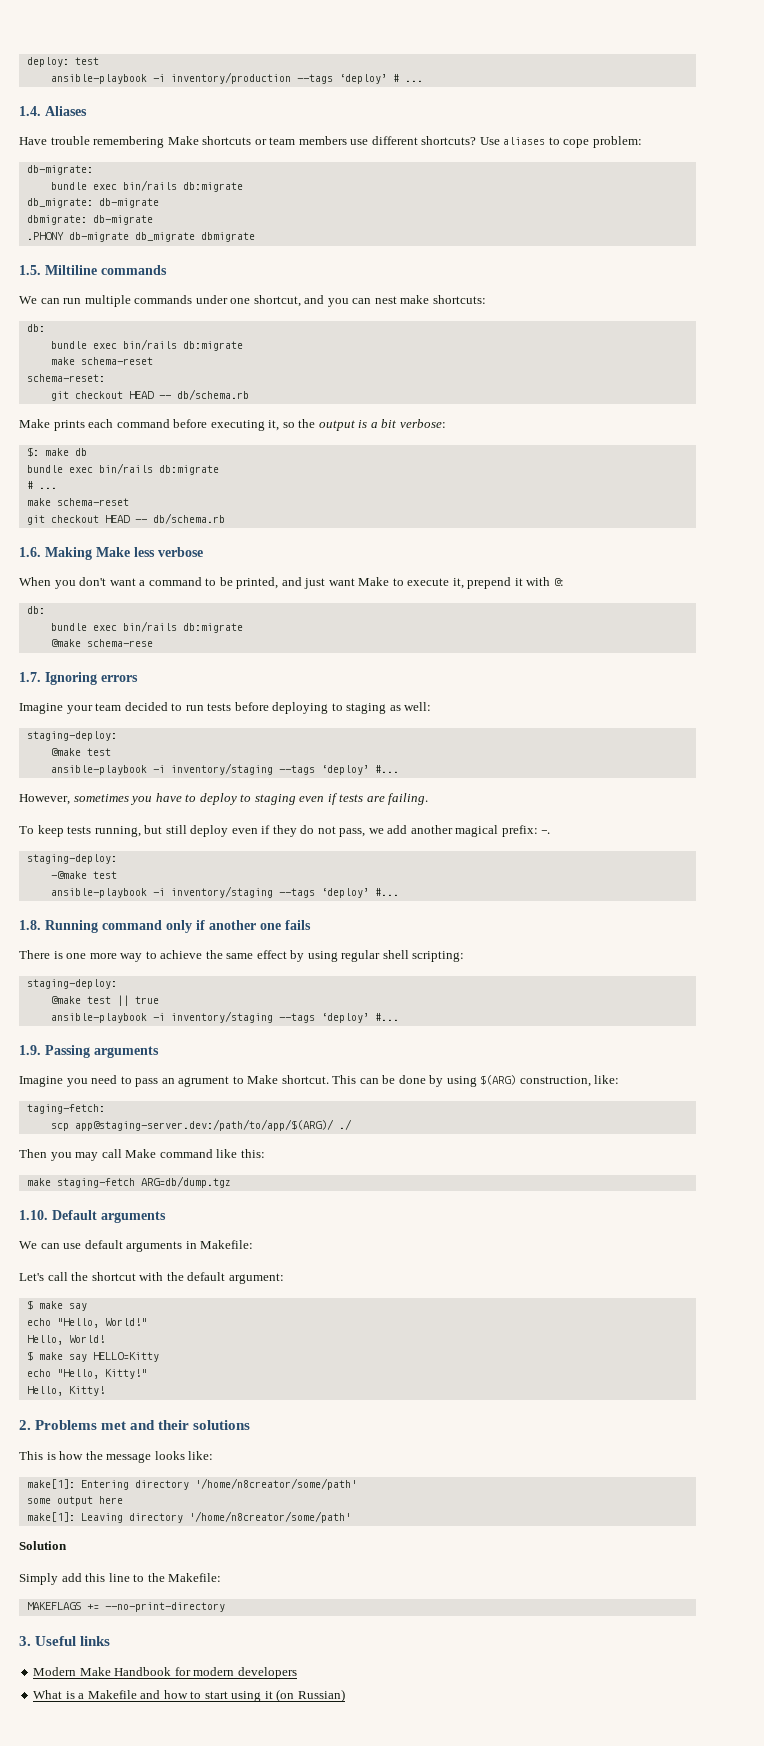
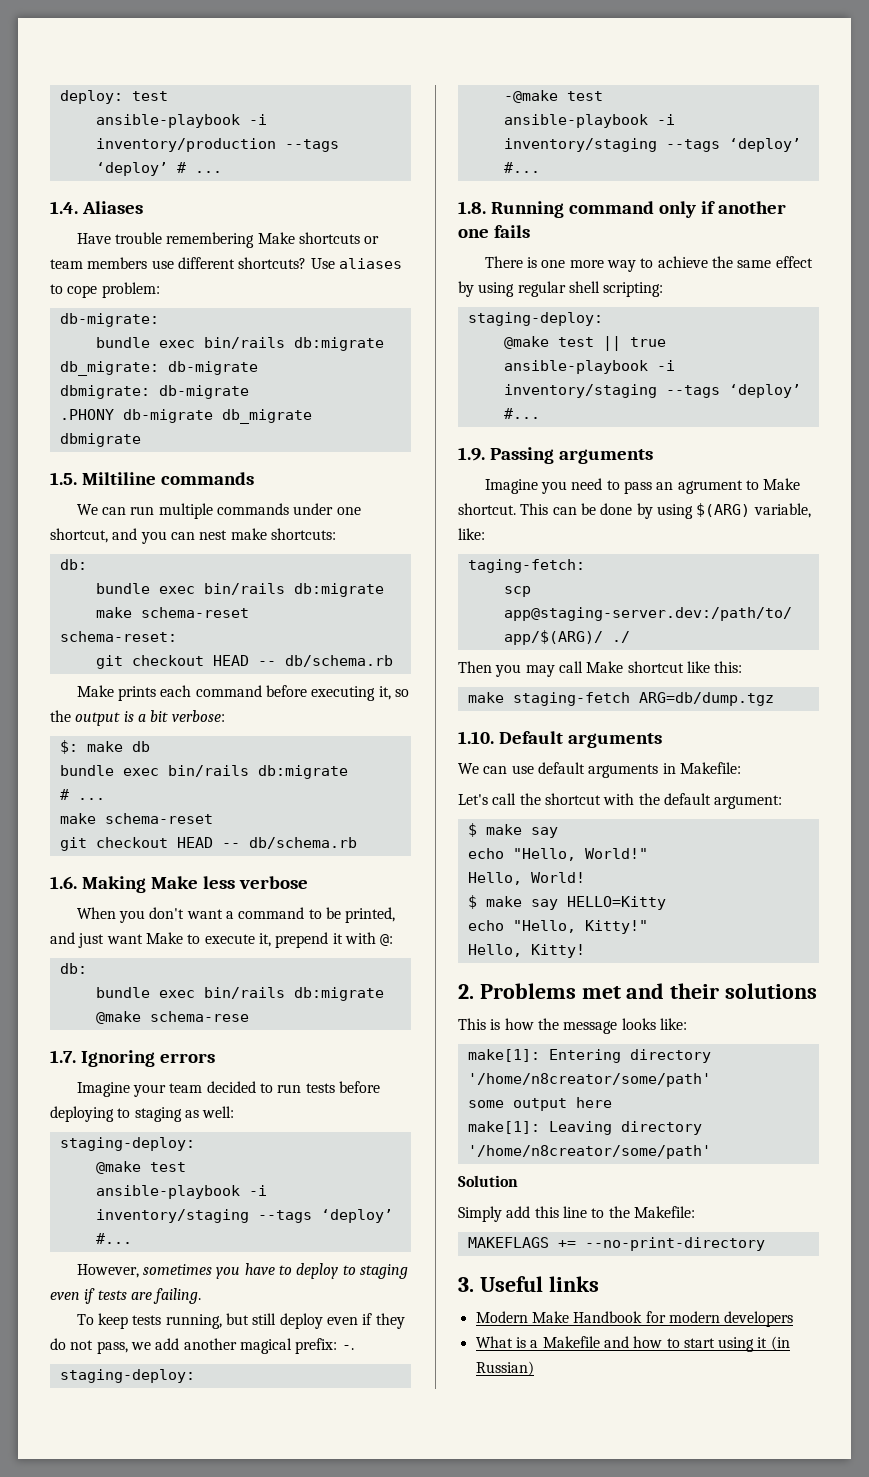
[519,1076,591,1087] construction, -> [753,503,811,518] variable,
[159,1149,213,1158] command -> [627,661,684,673] shortcut
[276,1689,295,1702] (on -> [770,1336,790,1351] (in

